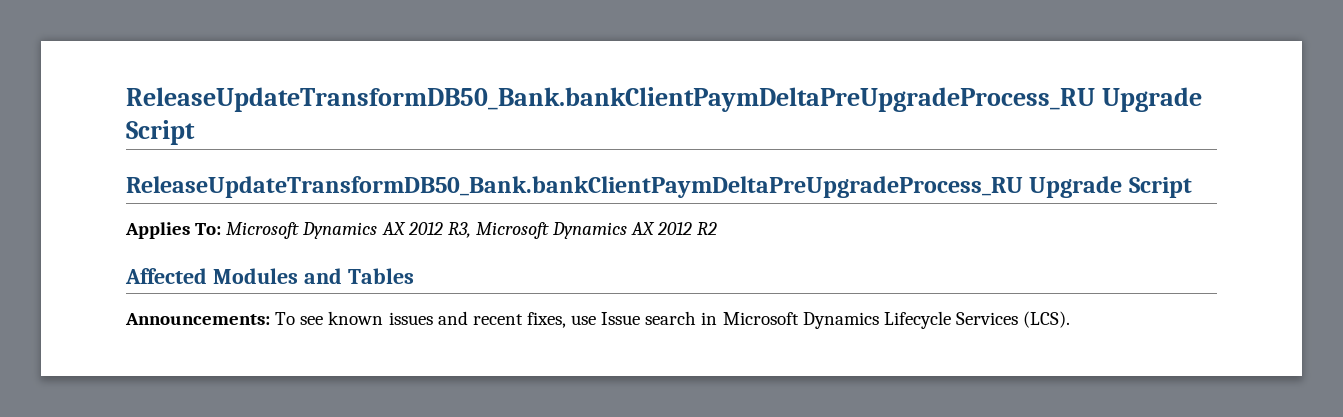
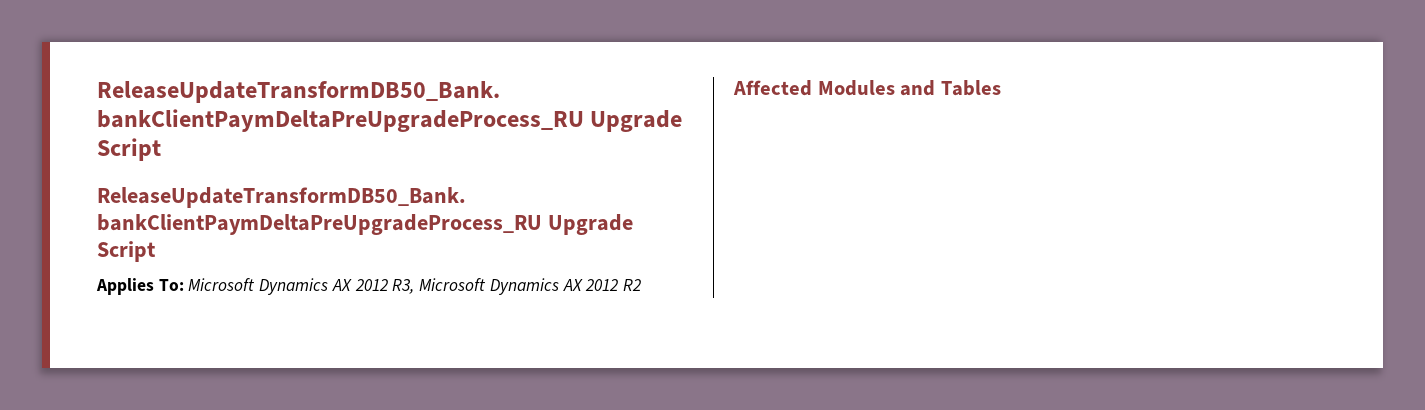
[125,311,1071,329] // Announcements: To see known issues and recent fixes, use Issue search in Microsoft Dynamics Lifecycle Services (LCS). -> (1001, 88) none

